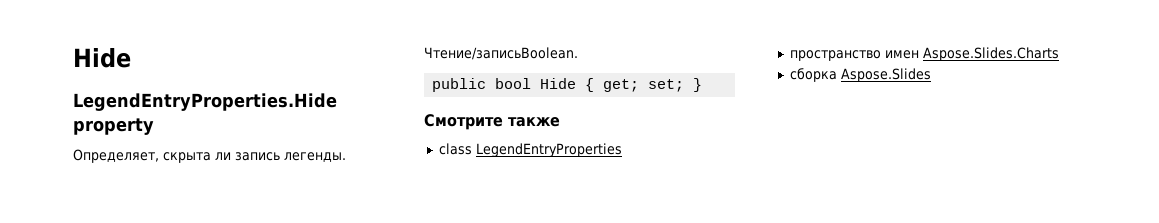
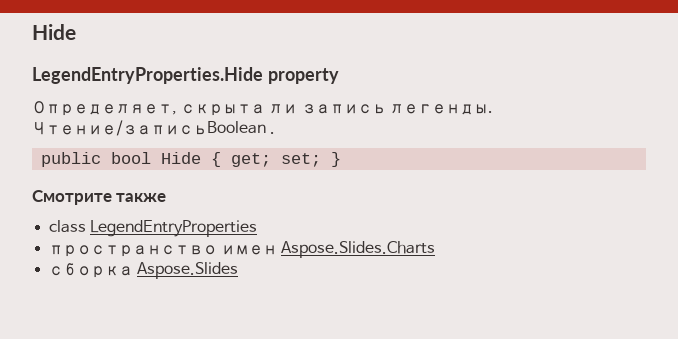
[424,47,578,60] Чтение/записьBoolean. -> [32,120,276,136] Чтение/записьBoolean .

